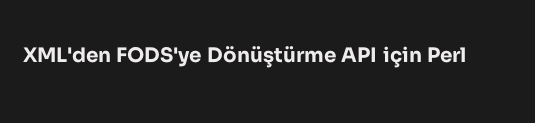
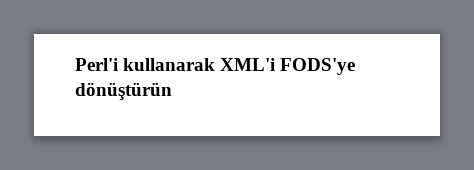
[23,46,466,68] XML'den FODS'ye Dönüştürme API için Perl -> [75,58,356,75] [75,82,172,100] Perl'i kullanarak XML'i FODS'ye dönüştürün

